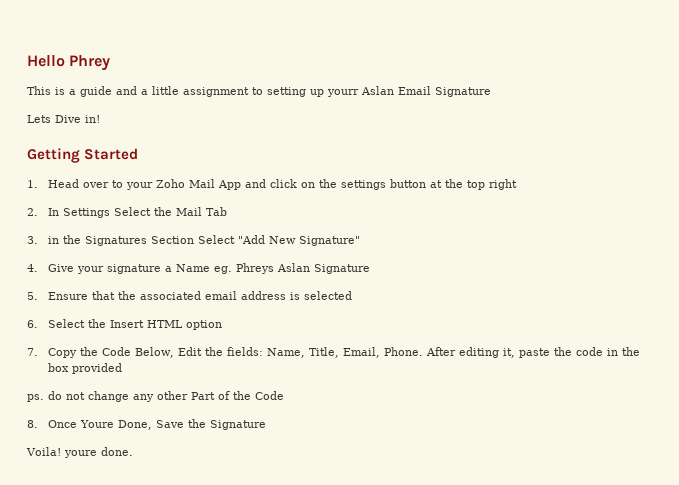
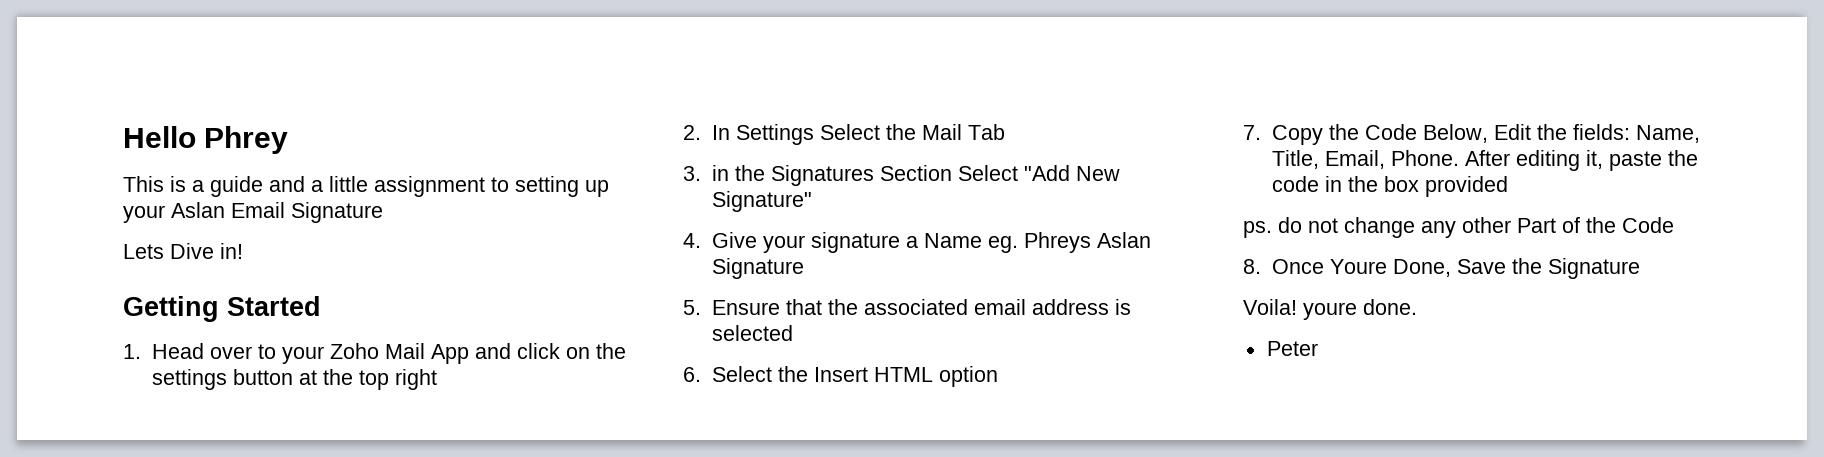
[327,89,359,97] yourr -> [123,205,165,223] your
(133, 451) none -> [1266,341,1318,356] // Peter

